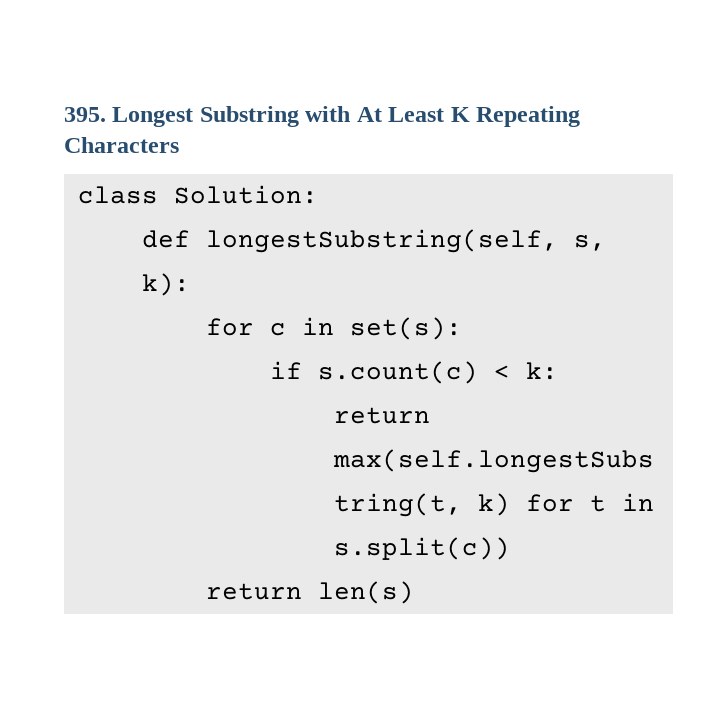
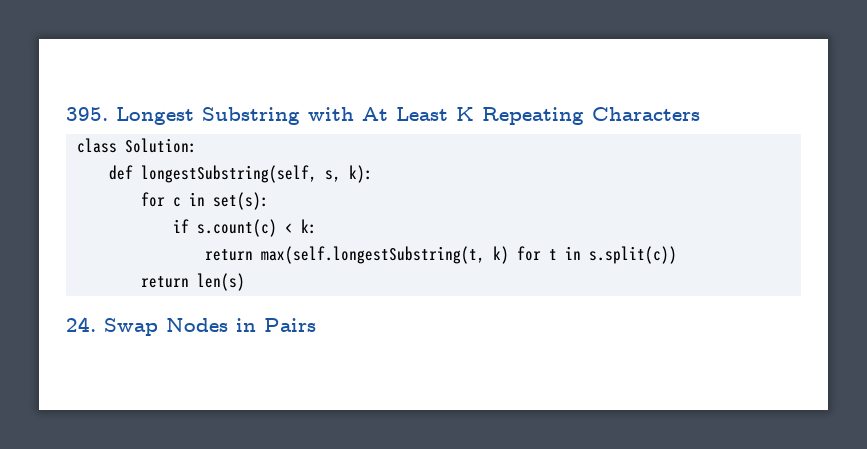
(414, 592) none -> [66,317,316,336] // 24. Swap Nodes in Pairs

